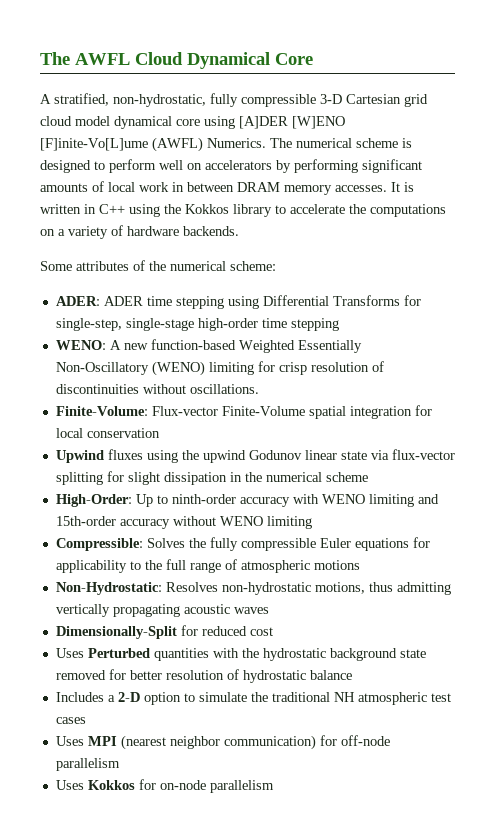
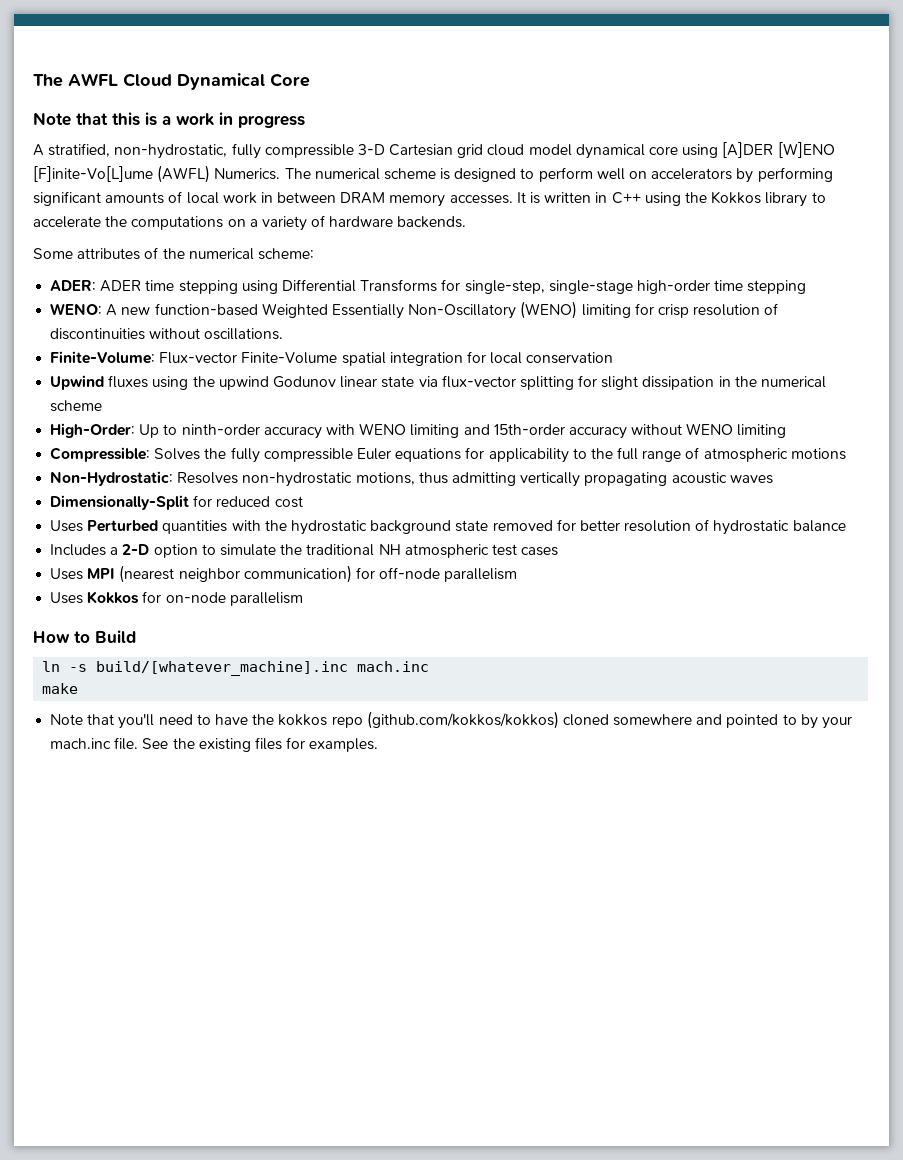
(313, 59) none -> [33,112,305,128] // Note that this is a work in progress
(274, 786) none -> [33,630,136,643] [42,661,430,676] [42,683,79,694] [50,711,853,729] [50,737,379,752] // How to Build // ln -s build/[whatever_machine].inc mach.inc // make // Note that you'll need to have the kokkos repo (github.com/kokkos/kokkos) cloned somewhere and pointed to by your mach.inc file. See the existing files for examples.

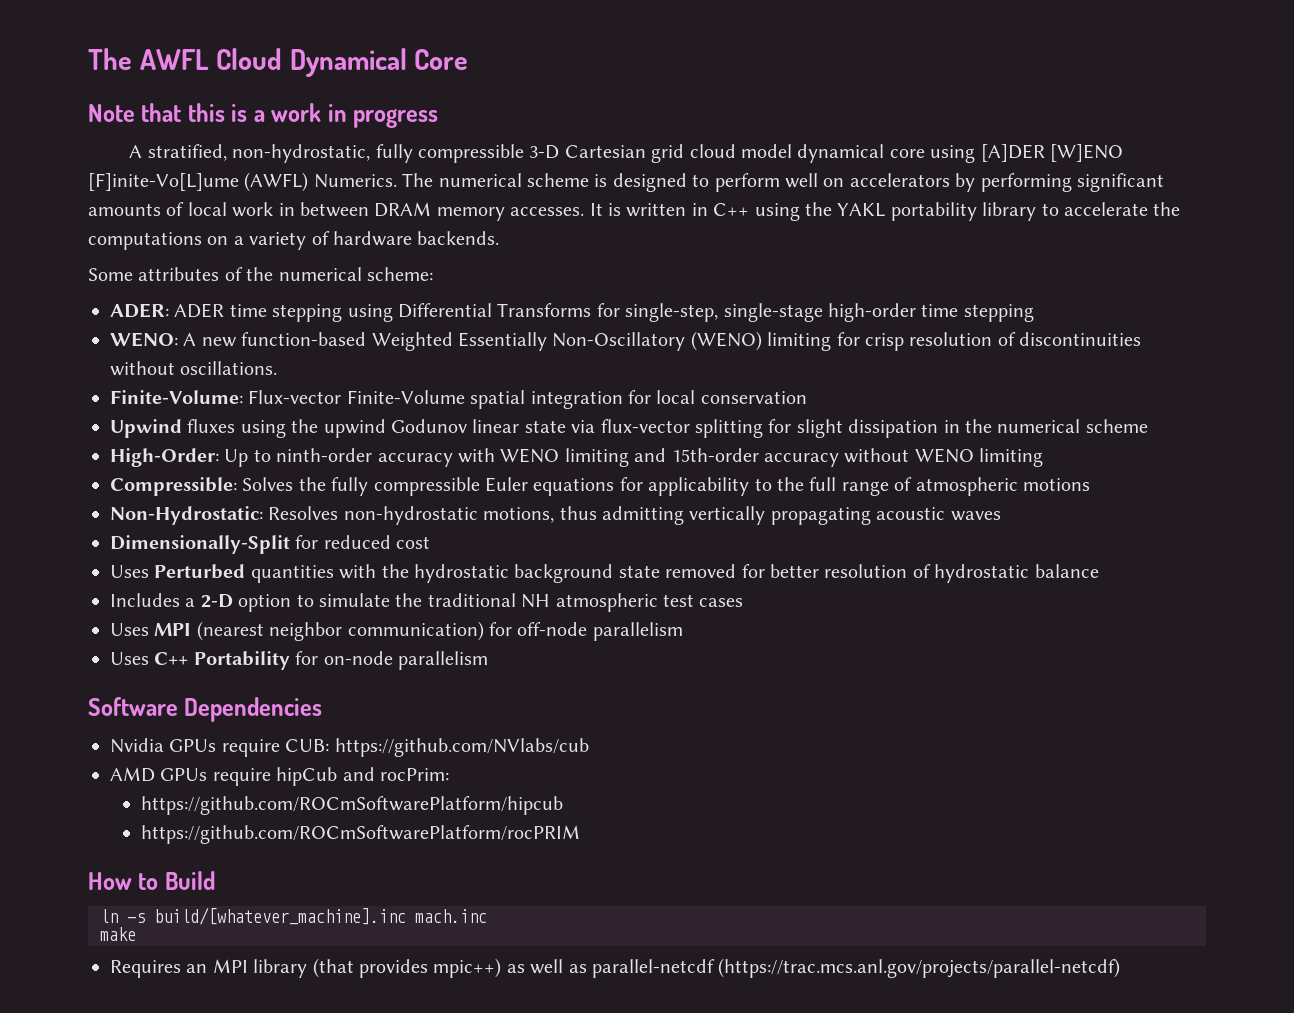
[711,191,762,204] Kokkos -> [837,202,977,221] YAKL portability
[87,591,140,604] Kokkos -> [154,651,290,670] C++ Portability
(303, 599) none -> [88,697,323,722] [110,738,589,757] [110,767,449,786] [140,796,563,815] [140,825,580,844] // Software Dependencies // Nvidia GPUs require CUB: https://github.com/NVlabs/cub // AMD GPUs require hipCub and rocPrim: // https://github.com/ROCmSoftwarePlatform/hipcub // https://github.com/ROCmSoftwarePlatform/rocPRIM
[50,711,853,729] [50,737,379,752] Note that you'll need to have the kokkos repo (github.com/kokkos/kokkos) cloned somewhere and pointed to by your mach.inc file. See the existing files for examples. -> [110,958,1121,978] Requires an MPI library (that provides mpic++) as well as parallel-netcdf (https://trac.mcs.anl.gov/projects/parallel-netcdf)

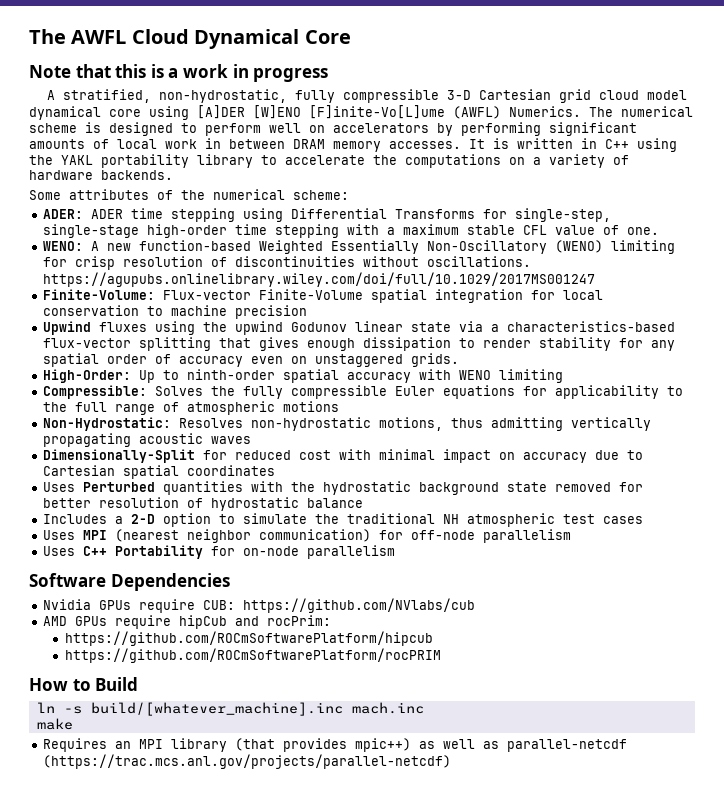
(1034, 313) none -> [346,224,659,235] with a maximum stable CFL value of one.
(278, 368) none -> [42,272,595,287] https://agupubs.onlinelibrary.wiley.com/doi/full/10.1029/2017MS001247
(807, 397) none -> [146,305,307,319] to machine precision
[600,419,1148,438] flux-vector splitting for slight dissipation in the numerical scheme -> [490,321,675,332] [42,337,675,351] [42,353,459,367] a characteristics-based flux-vector splitting that gives enough dissipation to render stability for any spatial order of accuracy even on unstaggered grids.
(373, 455) none -> [282,369,339,383] spatial
[634,448,1044,467] and 15th-order accuracy without WENO limiting -> (563, 376) none
(431, 542) none -> [338,449,643,463] [42,465,275,479] with minimal impact on accuracy due to Cartesian spatial coordinates

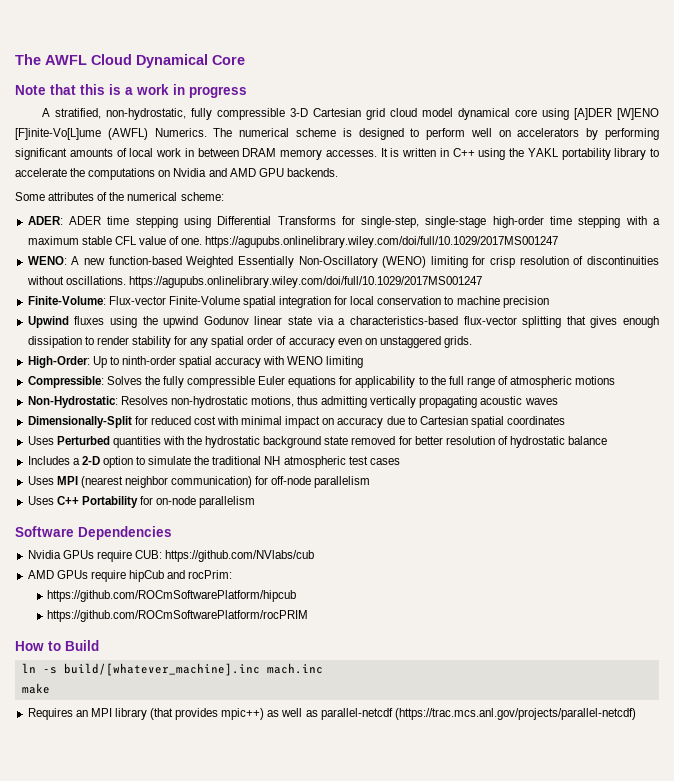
[533,154,629,168] [29,170,93,180] a variety of hardware -> [173,168,284,177] Nvidia and AMD GPU
(659, 231) none -> [205,236,559,248] https://agupubs.onlinelibrary.wiley.com/doi/full/10.1029/2017MS001247

